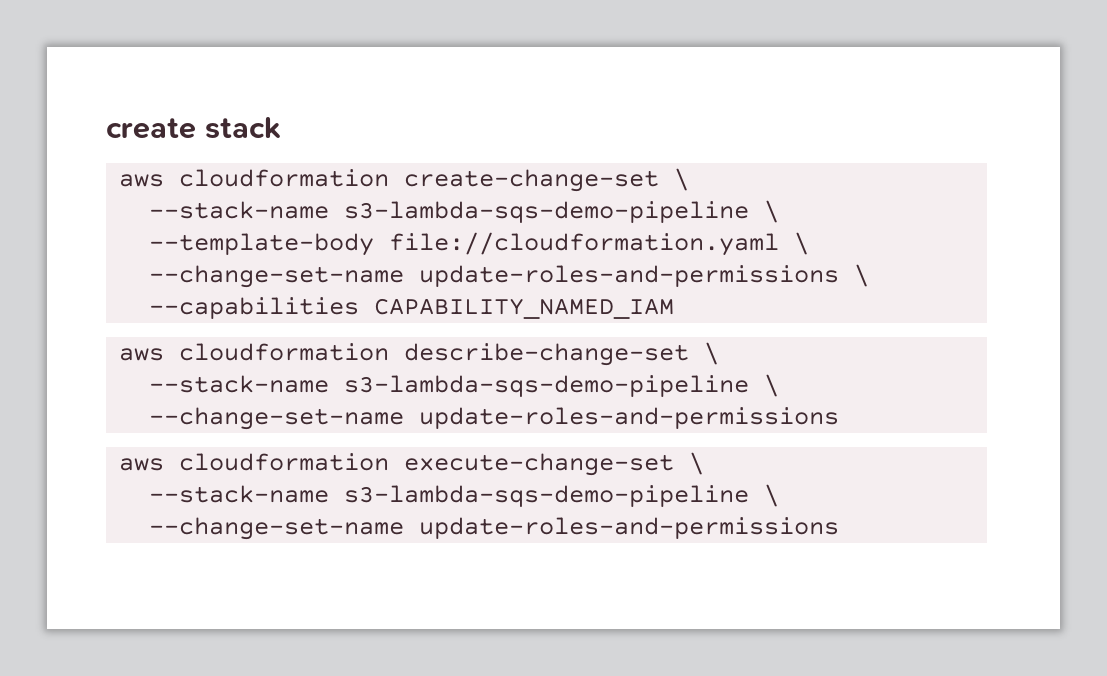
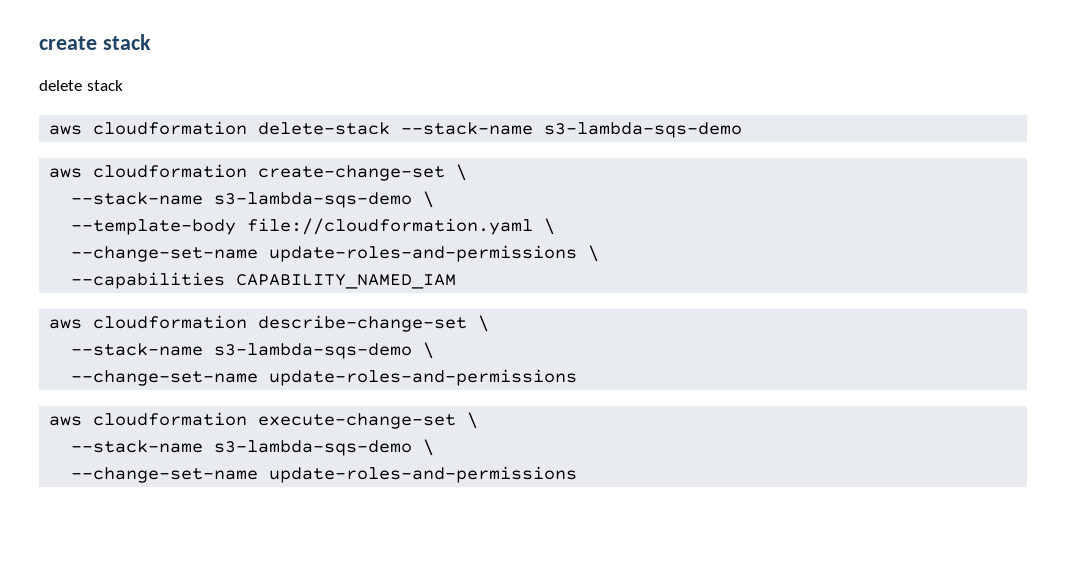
(281, 128) none -> [39,80,123,91] [49,121,743,138] // delete stack // aws cloudformation delete-stack --stack-name s3-lambda-sqs-demo
[344,201,750,223] s3-lambda-sqs-demo-pipeline -> [214,192,413,208] s3-lambda-sqs-demo
[344,375,750,397] s3-lambda-sqs-demo-pipeline -> [214,343,413,359] s3-lambda-sqs-demo
[344,485,750,507] s3-lambda-sqs-demo-pipeline -> [214,440,413,456] s3-lambda-sqs-demo

